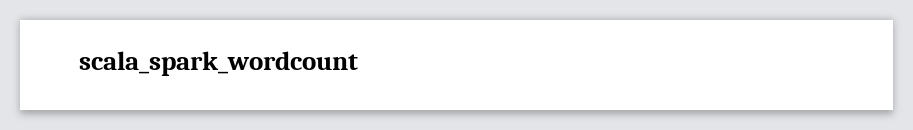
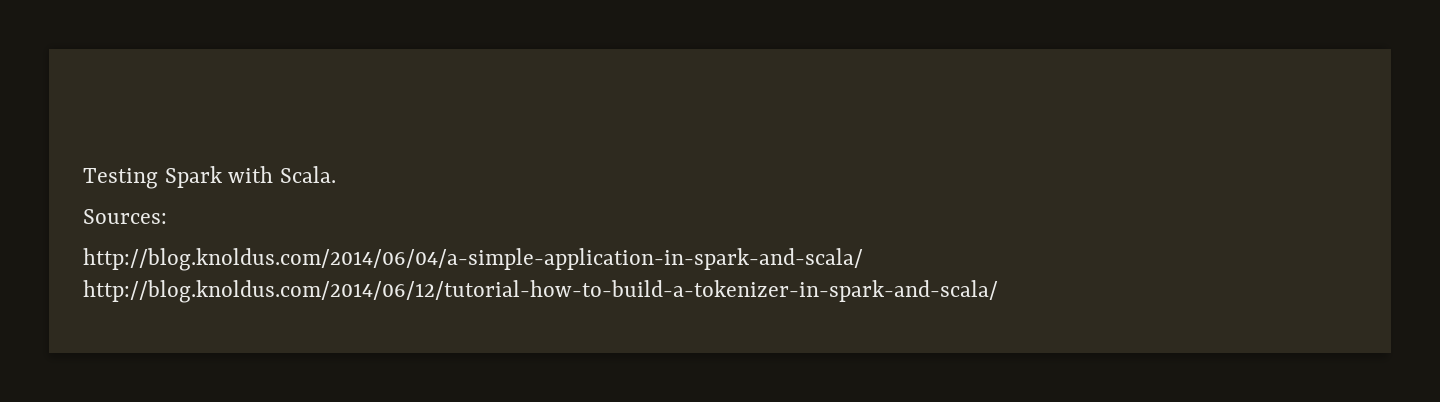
[79,51,358,76] scala_spark_wordcount -> [83,166,336,189] [83,209,167,224] [83,248,863,271] [83,280,998,303] Testing Spark with Scala. // Sources: // http://blog.knoldus.com/2014/06/04/a-simple-application-in-spark-and-scala/ http://blog.knoldus.com/2014/06/12/tutorial-how-to-build-a-tokenizer-in-spark-and-scala/

